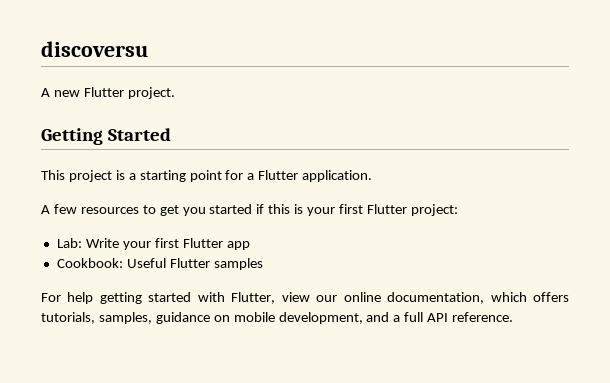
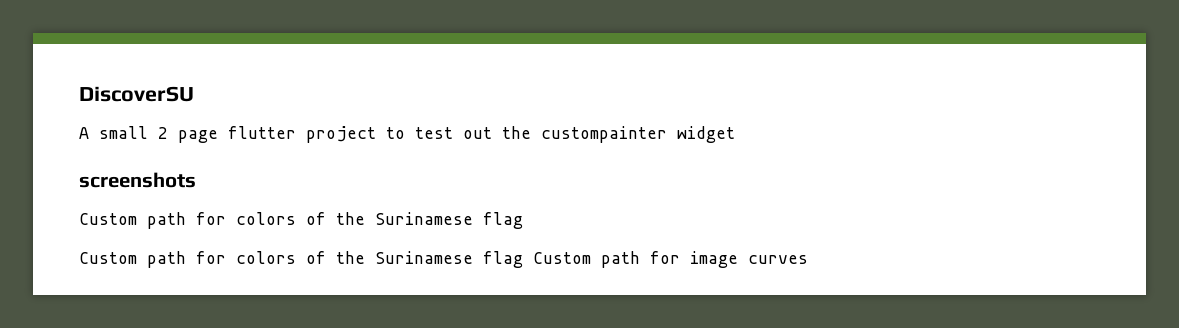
[41,41,148,57] [41,87,175,99] [41,128,171,145] [41,170,373,182] [41,204,458,216] [56,238,250,250] [56,258,263,270] [41,292,569,304] [41,312,514,324] discoversu // A new Flutter project. // Getting Started // This project is a starting point for a Flutter application. // A few resources to get you started if this is your first Flutter project: // Lab: Write your first Flutter app // Cookbook: Useful Flutter samples // For help getting started with Flutter, view our online documentation, which offers tutorials, samples, guidance on mobile development, and a full API reference. -> [79,86,194,102] [79,126,735,143] [79,172,196,188] [79,212,523,229] [79,251,808,268] DiscoverSU // A small 2 page flutter project to test out the custompainter widget // screenshots // Custom path for colors of the Surinamese flag // Custom path for colors of the Surinamese flag Custom path for image curves

